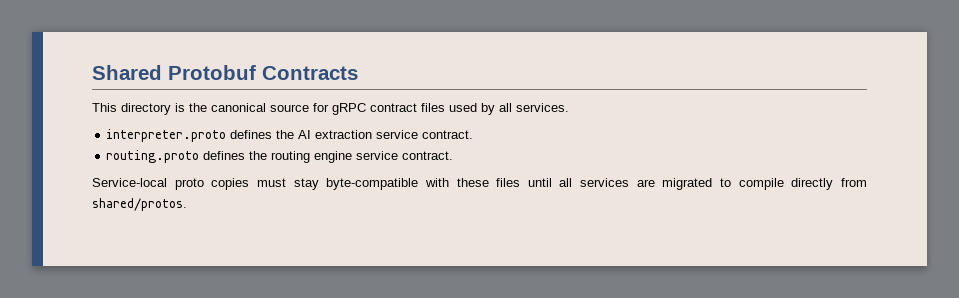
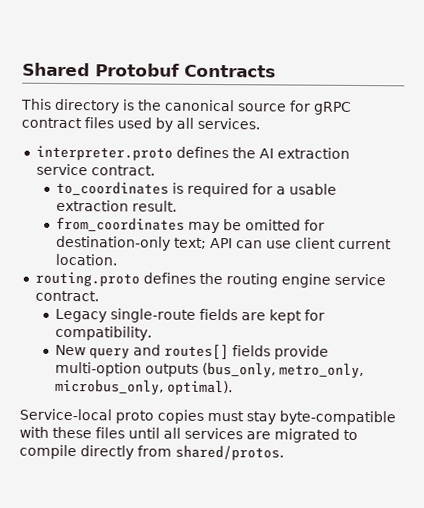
(474, 134) none -> [55,180,337,198] [55,199,177,212] [55,216,325,234] [55,235,392,251] [54,253,117,266] // to_coordinates is required for a usable extraction result. // from_coordinates may be omitted for destination-only text; API can use client current location.
(454, 155) none -> [54,308,325,324] [54,325,152,341] [54,343,329,360] [54,361,364,379] [54,378,233,396] // Legacy single-route fields are kept for compatibility. // New query and routes[] fields provide multi-option outputs (bus_only, metro_only, microbus_only, optimal).

